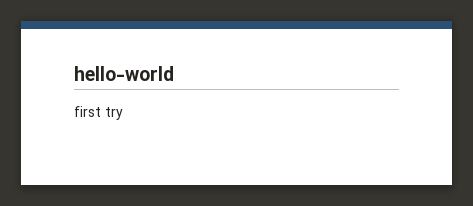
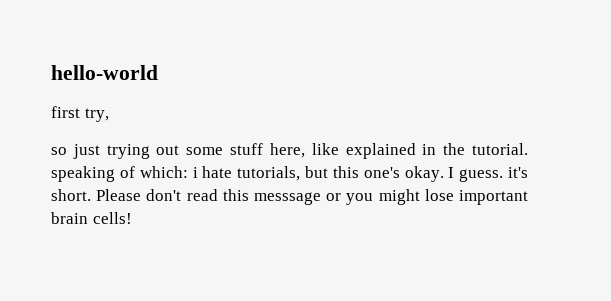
[105,107,123,120] try -> [84,108,109,122] [51,143,528,159] [51,166,528,182] [51,189,528,205] [51,212,132,224] try, // so just trying out some stuff here, like explained in the tutorial. speaking of which: i hate tutorials, but this one's okay. I guess. it's short. Please don't read this messsage or you might lose important brain cells!

